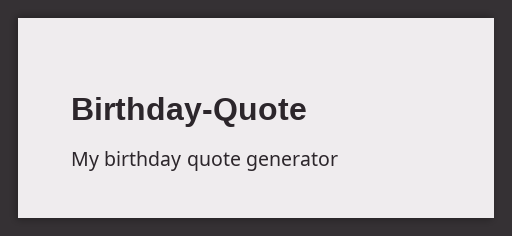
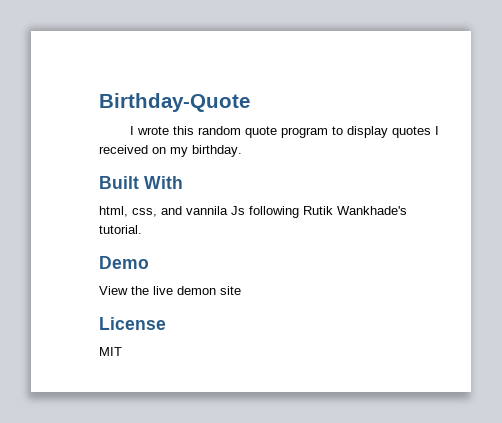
[71,151,338,171] My birthday quote generator -> [130,126,440,138] [99,145,242,157] [99,176,183,189] [99,206,407,218] [99,225,142,234] [99,256,149,269] [99,286,241,295] [99,317,166,330] [99,347,122,356] I wrote this random quote program to display quotes I received on my birthday. // Built With // html, css, and vannila Js following Rutik Wankhade's tutorial. // Demo // View the live demon site // License // MIT

